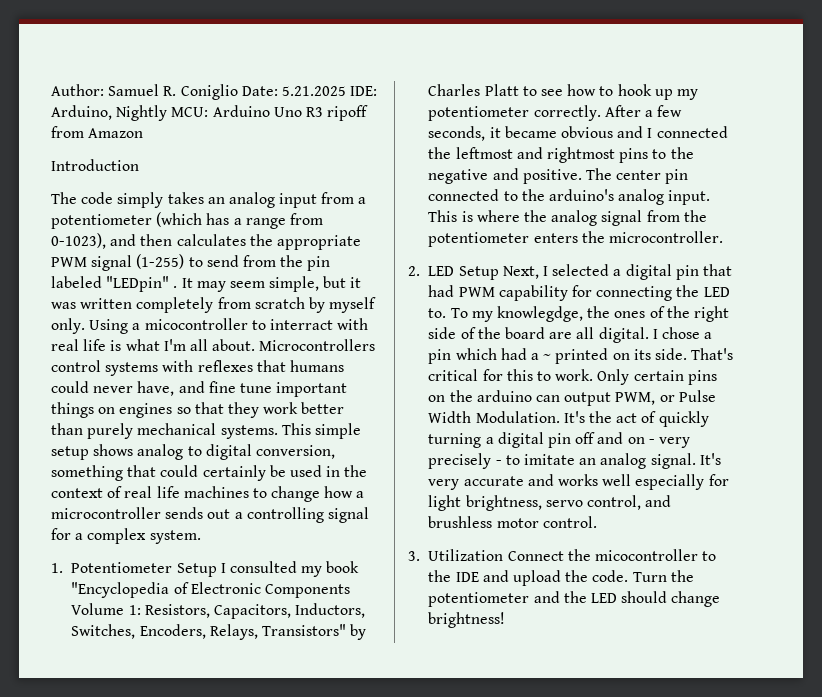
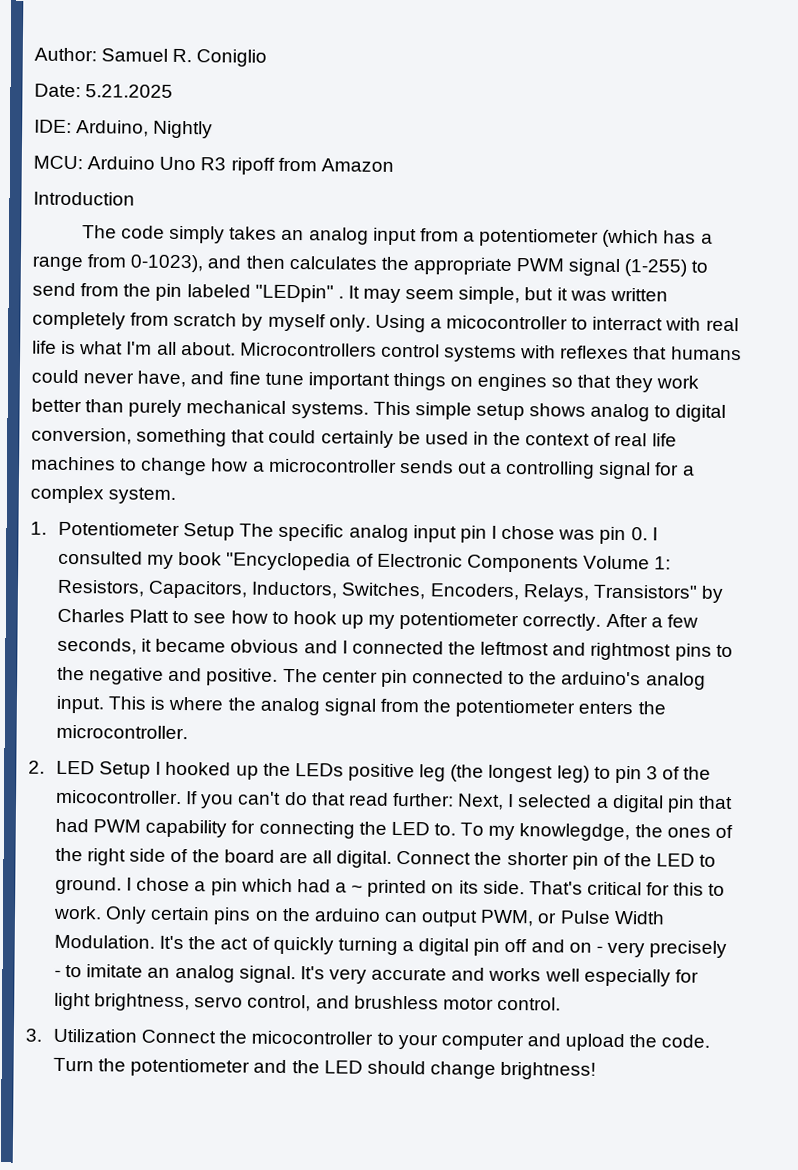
(238, 92) none -> (268, 58) //
(346, 91) none -> (174, 91) //
(168, 113) none -> (214, 129) //
(217, 570) none -> [239,523,648,545] The specific analog input pin I chose was pin 0.
(499, 273) none -> [155,761,712,784] [56,789,455,809] I hooked up the LEDs positive leg (the longest leg) to pin 3 of the micocontroller. If you can't do that read further:
(649, 335) none -> [396,850,717,870] [55,876,123,895] Connect the shorter pin of the LED to ground.
[428,570,479,582] the IDE -> [397,1033,524,1051] your computer

